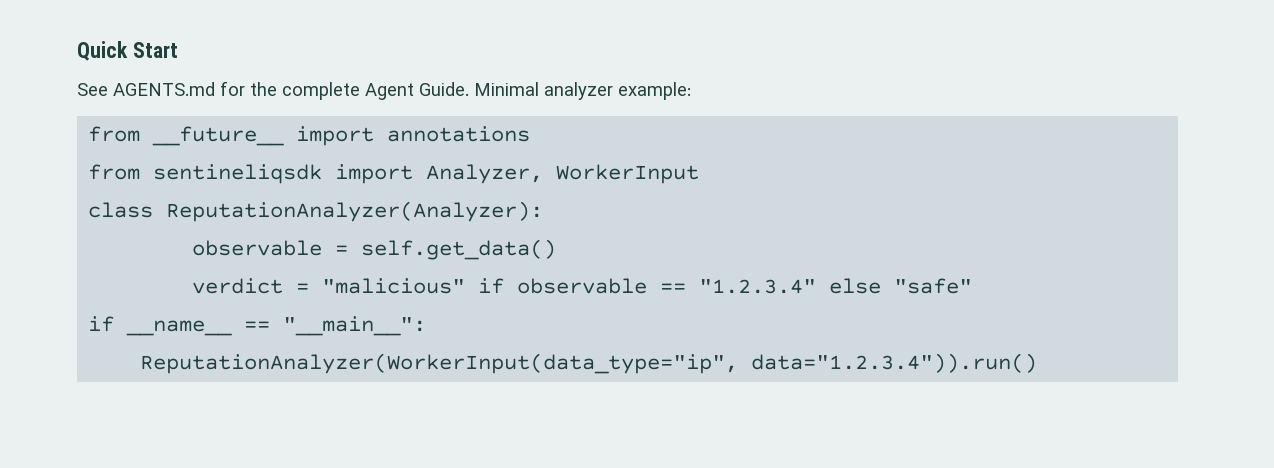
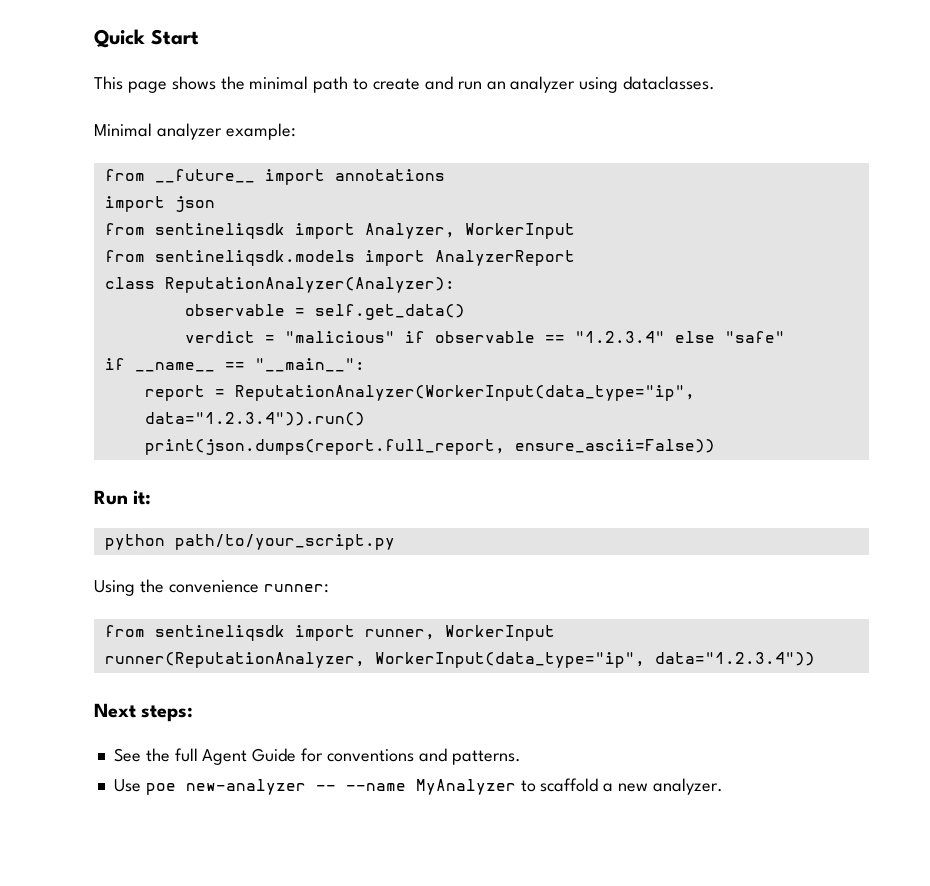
[77,81,469,100] See AGENTS.md for the complete Agent Guide. -> [94,76,716,93] This page shows the minimal path to create and run an analyzer using dataclasses. //
(531, 134) none -> [104,196,215,212] // import json
(700, 174) none -> [104,250,575,266] // from sentineliqsdk.models import AnalyzerReport
(427, 326) none -> [144,385,225,401] report =
(1038, 363) none -> [144,439,715,455] [94,490,152,505] [104,534,395,550] [94,579,329,596] [104,625,555,641] [104,652,815,668] [94,703,194,722] [113,748,521,765] [113,778,723,795] // print(json.dumps(report.full_report, ensure_ascii=False)) // Run it: // python path/to/your_script.py // Using the convenience runner: // from sentineliqsdk import runner, WorkerInput // runner(ReputationAnalyzer, WorkerInput(data_type="ip", data="1.2.3.4")) // Next steps: // See the full Agent Guide for conventions and patterns. // Use poe new-analyzer -- --name MyAnalyzer to scaffold a new analyzer.

